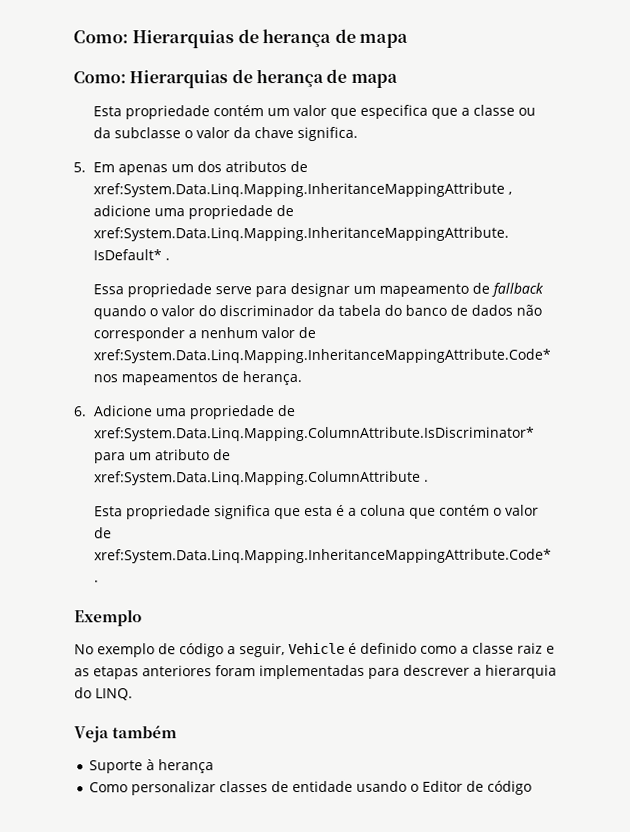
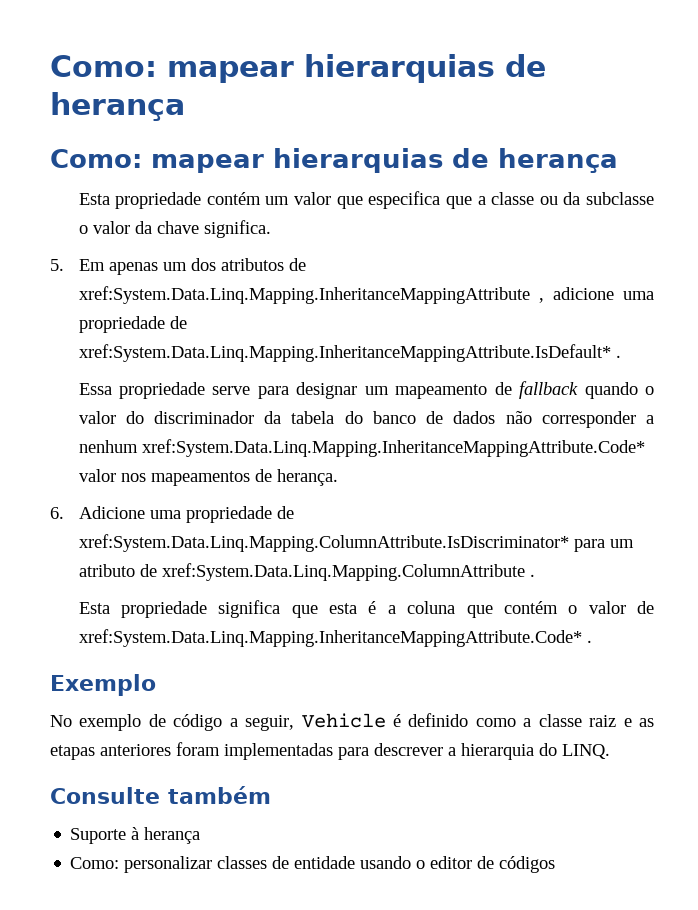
[73,28,409,49] [73,68,398,89] Como: Hierarquias de herança de mapa // Como: Hierarquias de herança de mapa -> [50,54,546,83] [50,92,185,121] [50,148,618,173] Como: mapear hierarquias de herança // Como: mapear hierarquias de herança
[261,326,317,339] [93,348,552,364] valor de xref:System.Data.Linq.Mapping.InheritanceMappingAttribute.Code* -> [141,439,645,457] [78,469,116,482] xref:System.Data.Linq.Mapping.InheritanceMappingAttribute.Code* valor
[74,726,109,743] Veja -> [50,787,160,804] Consulte
[89,782,129,793] Como -> [70,857,120,869] Como:
[422,780,533,795] Editor de código -> [430,856,556,873] editor de códigos

